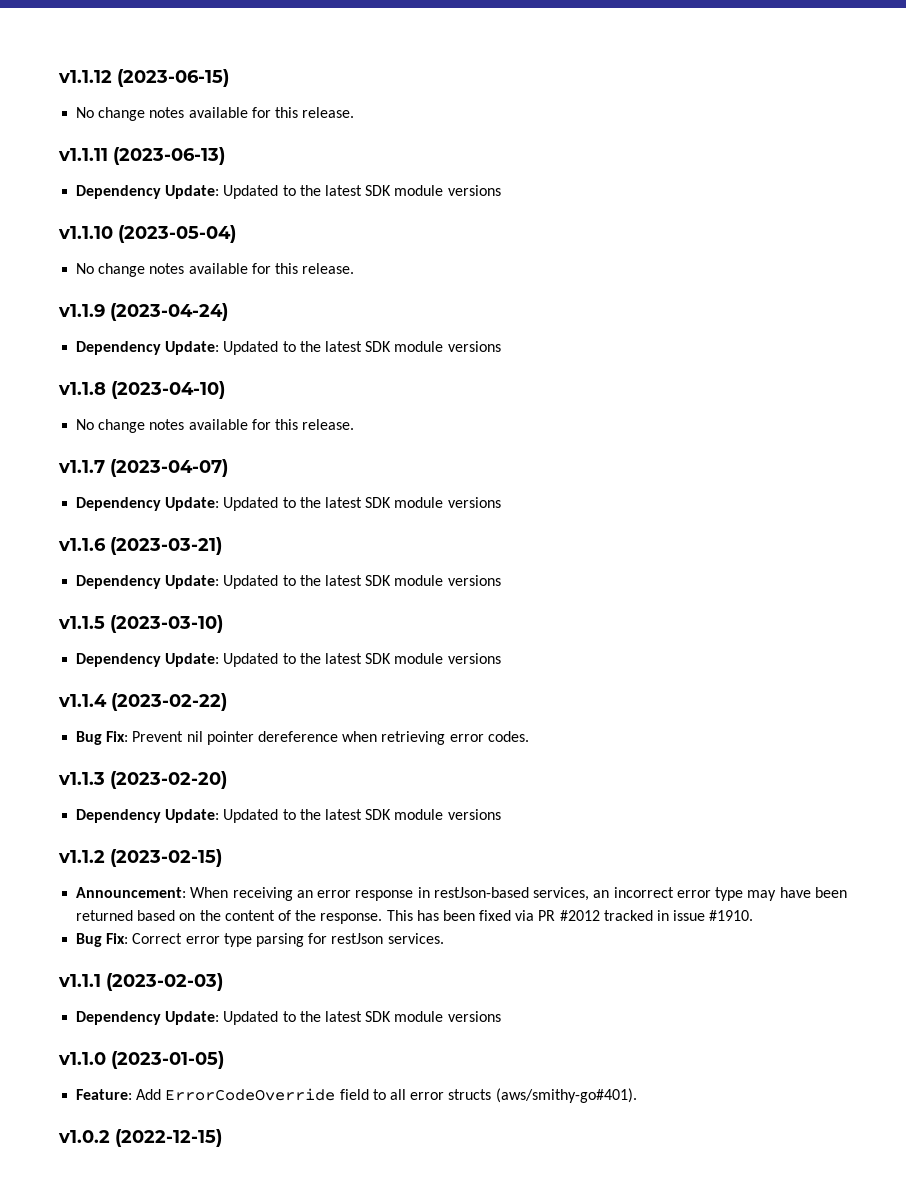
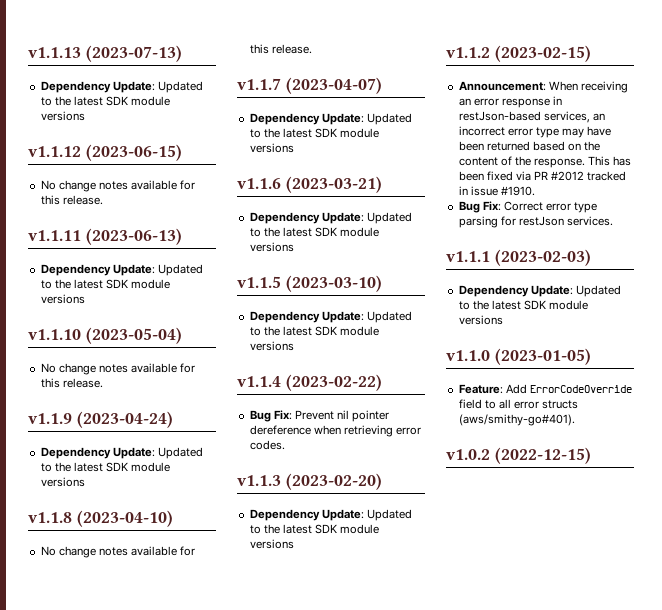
(58, 76) none -> [28,45,182,62] [40,81,203,93] [40,96,171,106] [40,111,85,121] v1.1.13 (2023-07-13) // Dependency Update: Updated to the latest SDK module versions //

